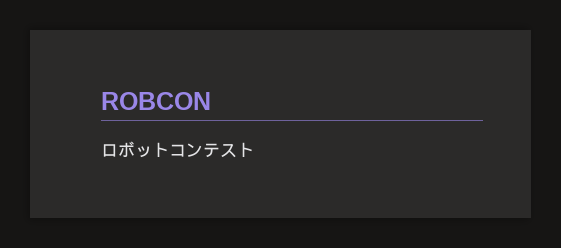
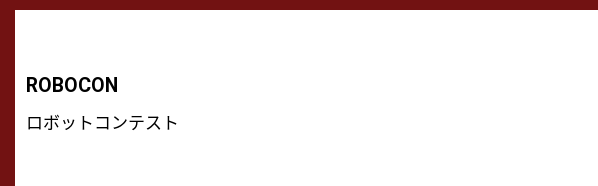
[101,92,211,110] ROBCON -> [26,77,118,92] ROBOCON

